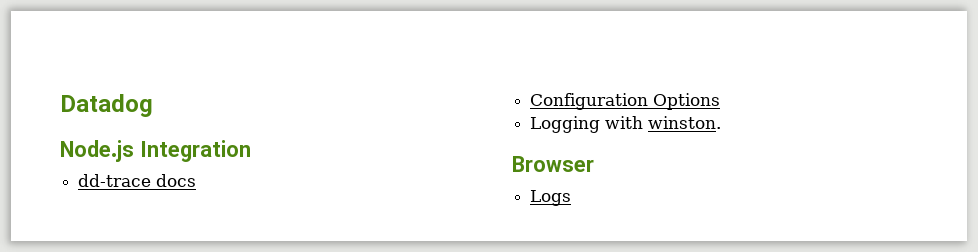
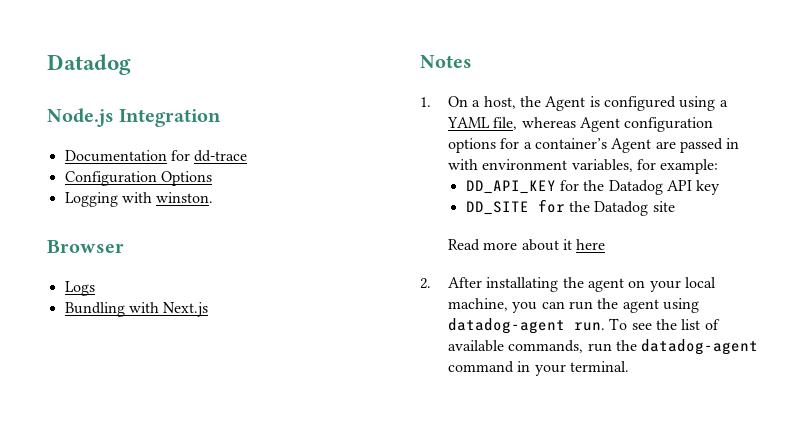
(251, 151) none -> [64,150,190,162] Documentation for
[156,174,197,187] docs -> (248, 156) none
(572, 198) none -> [64,302,209,317] [420,55,472,68] [420,96,728,111] [447,117,714,132] [448,138,740,153] [448,159,719,174] [465,180,721,195] [465,199,675,216] [448,239,606,251] [420,277,716,292] [448,298,699,313] [448,318,720,334] [448,339,759,355] [448,361,630,376] // Bundling with Next.js // Notes // 1. On a host, the Agent is configured using a YAML file, whereas Agent configuration options for a container’s Agent are passed in with environment variables, for example: // DD_API_KEY for the Datadog API key // DD_SITE for the Datadog site // Read more about it here // 2. After installating the agent on your local machine, you can run the agent using datadog-agent run. To see the list of available commands, run the datadog-agent command in your terminal.

